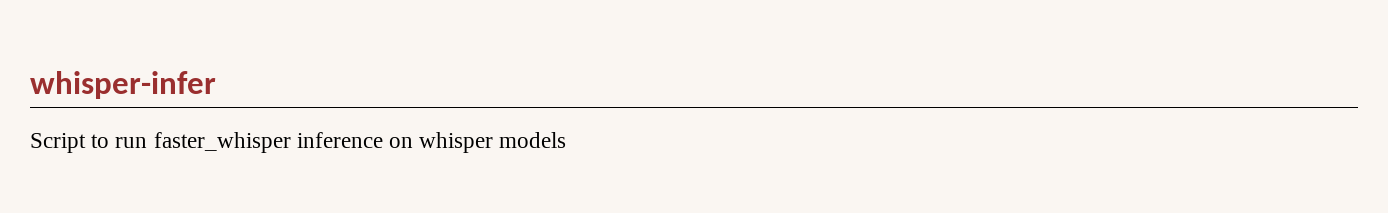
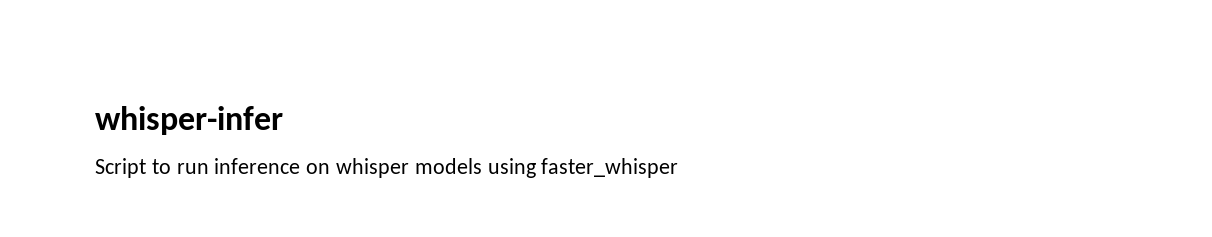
[153,132,291,153] faster_whisper -> (209, 168) none
(567, 140) none -> [487,158,679,178] using faster_whisper

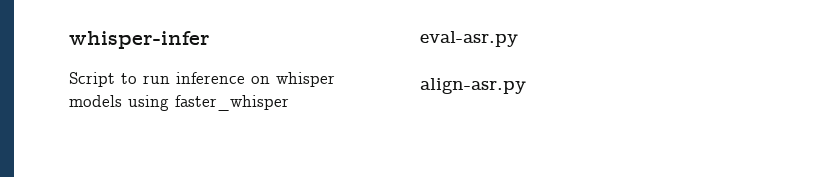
(679, 168) none -> [420,31,518,47] [420,78,526,94] // eval-asr.py // align-asr.py

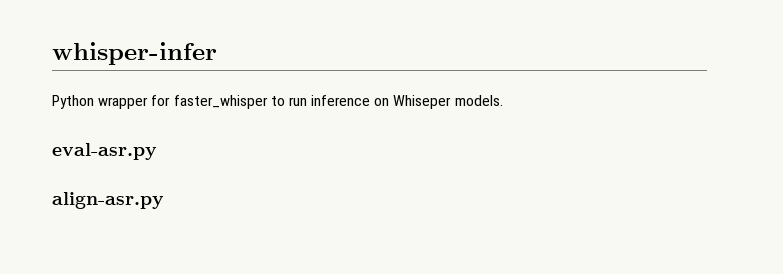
[69,72,335,87] [69,95,289,111] Script to run inference on whisper models using faster_whisper -> [52,95,503,109] Python wrapper for faster_whisper to run inference on Whiseper models.

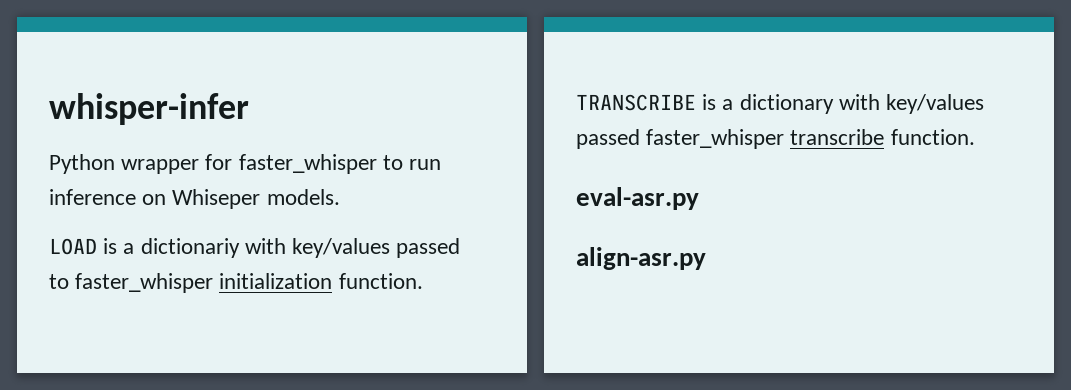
(503, 100) none -> [49,238,461,258] [49,273,423,293] [576,94,985,114] [576,129,975,149] // LOAD is a dictionariy with key/values passed to faster_whisper initialization function. TRANSCRIBE is a dictionary with key/values passed faster_whisper transcribe function.

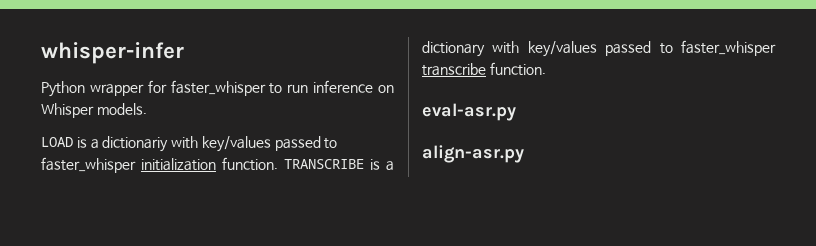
[172,189,261,209] Whiseper -> [41,103,94,118] Whisper
(640, 139) none -> [659,43,673,54] to

